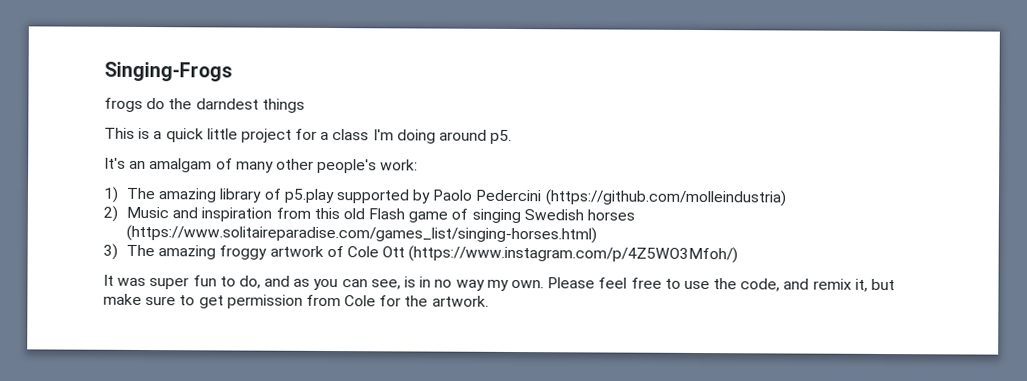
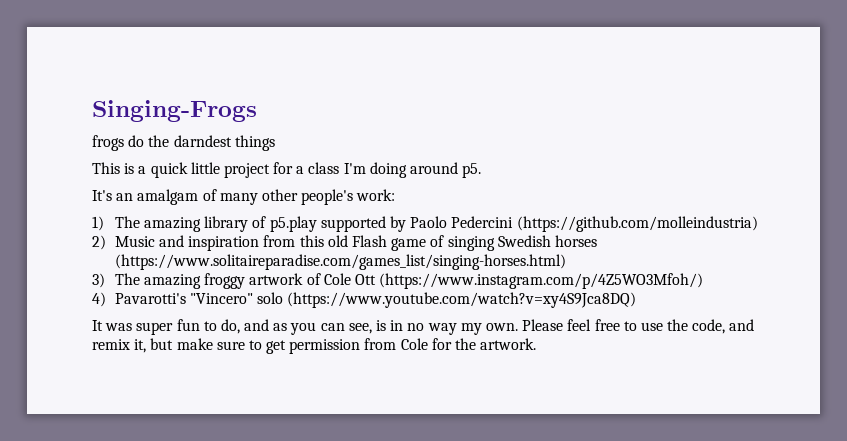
(739, 254) none -> [92,292,637,308] // 4) Pavarotti's "Vincero" solo (https://www.youtube.com/watch?v=xy4S9Jca8DQ)

